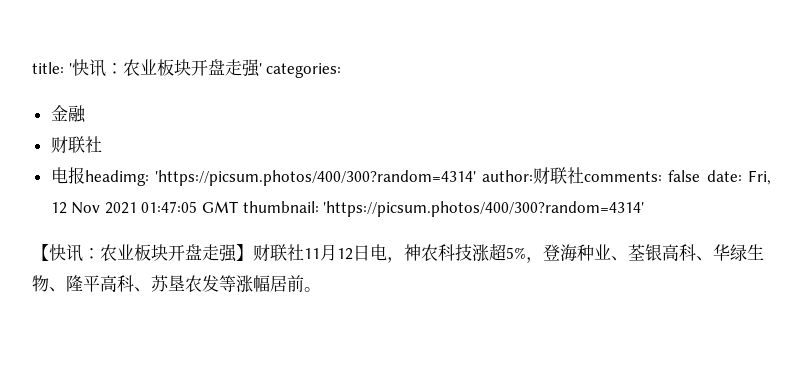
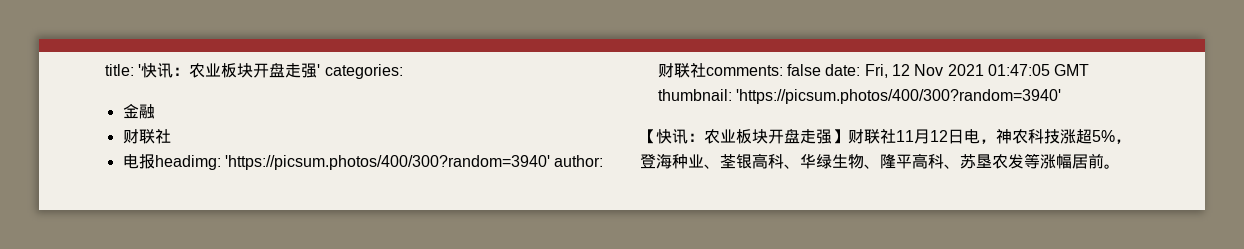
[154,170,476,186] 'https://picsum.photos/400/300?random=4314' -> [224,155,550,170] 'https://picsum.photos/400/300?random=3940'
[323,201,645,217] 'https://picsum.photos/400/300?random=4314' -> [735,89,1061,104] 'https://picsum.photos/400/300?random=3940'

